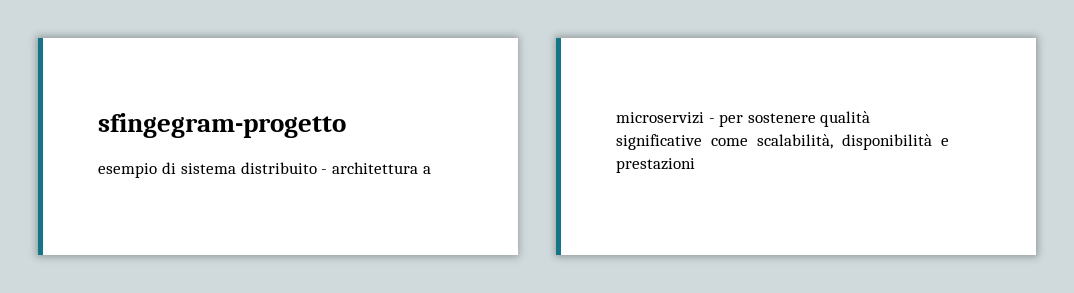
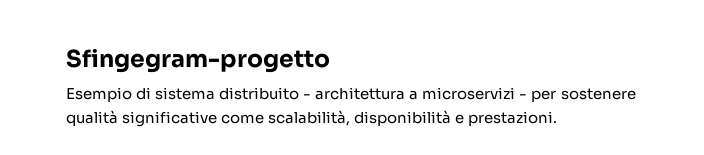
[98,113,346,138] [98,163,157,178] sfingegram-progetto // esempio -> [66,48,330,73] [66,87,132,102] Sfingegram-progetto // Esempio
[616,158,695,173] prestazioni -> [468,111,558,126] prestazioni.

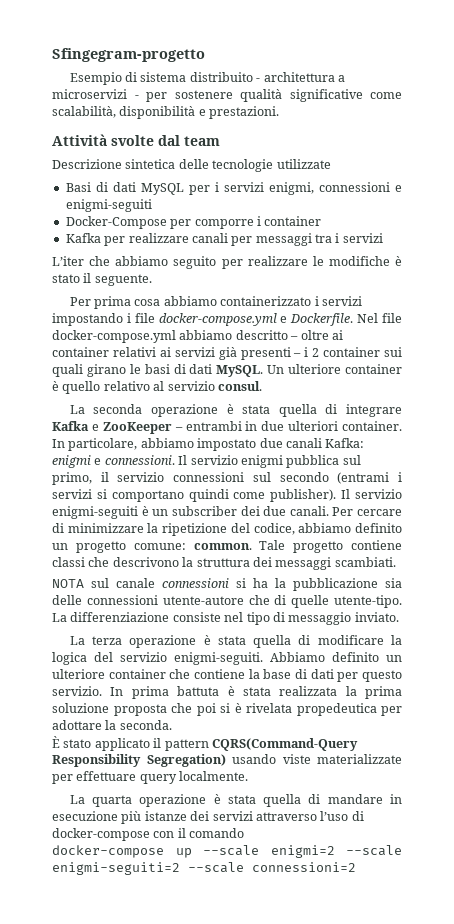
(558, 118) none -> [52,134,220,146] [52,159,331,172] [65,182,402,195] [65,199,152,212] [65,216,322,229] [65,233,383,246] [52,256,402,269] [52,273,152,286] [69,296,362,309] [52,313,402,326] [52,330,343,343] [52,347,402,360] [52,364,402,377] [52,381,262,394] [69,404,402,417] [52,421,402,434] [52,438,365,451] [52,455,361,468] [52,472,402,485] [52,489,402,502] [52,506,402,519] [52,523,403,536] [52,540,402,553] [52,557,396,570] [52,578,402,591] [52,595,403,608] [52,612,399,625] [69,635,403,648] [52,652,402,665] [52,669,402,682] [52,686,402,699] [52,703,402,716] [52,720,172,730] [52,736,358,751] [52,754,402,767] [52,771,249,784] [69,794,403,807] [52,811,364,824] [52,828,245,841] [52,845,402,858] [52,862,356,875] // Attività svolte dal team // Descrizione sintetica delle tecnologie utilizzate // Basi di dati MySQL per i servizi enigmi, connessioni e enigmi-seguiti // Docker-Compose per comporre i container // Kafka per realizzare canali per messaggi tra i servizi // L’iter che abbiamo seguito per realizzare le modifiche è stato il seguente. // Per prima cosa abbiamo containerizzato i servizi impostando i file docker-compose.yml e Dockerfile. Nel file docker-compose.yml abbiamo descritto – oltre ai container relativi ai servizi già presenti – i 2 container sui quali girano le basi di dati MySQL. Un ulteriore container è quello relativo al servizio consul. // La seconda operazione è stata quella di integrare Kafka e ZooKeeper – entrambi in due ulteriori container. In particolare, abbiamo impostato due canali Kafka: enigmi e connessioni. Il servizio enigmi pubblica sul primo, il servizio connessioni sul secondo (entrami i servizi si comportano quindi come publisher). Il servizio enigmi-seguiti è un subscriber dei due canali. Per cercare di minimizzare la ripetizione del codice, abbiamo definito un progetto comune: common. Tale progetto contiene classi che descrivono la struttura dei messaggi scambiati. // NOTA sul canale connessioni si ha la pubblicazione sia delle connessioni utente-autore che di quelle utente-tipo. La differenziazione consiste nel tipo di messaggio inviato. // La terza operazione è stata quella di modificare la logica del servizio enigmi-seguiti. Abbiamo definito un ulteriore container che contiene la base di dati per questo servizio. In prima battuta è stata realizzata la prima soluzione proposta che poi si è rivelata propedeutica per adottare la seconda. // È stato applicato il pattern CQRS(Command-Query Responsibility Segregation) usando viste materializzate per effettuare query localmente. // La quarta operazione è stata quella di mandare in esecuzione più istanze dei servizi attraverso l’uso di docker-compose con il comando // docker-compose up --scale enigmi=2 --scale enigmi-seguiti=2 --scale connessioni=2

